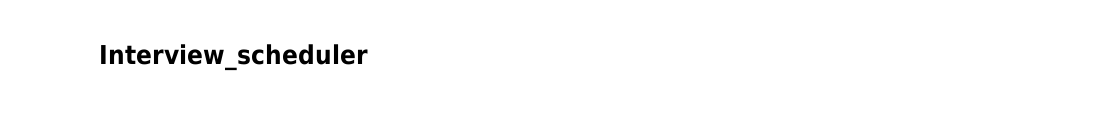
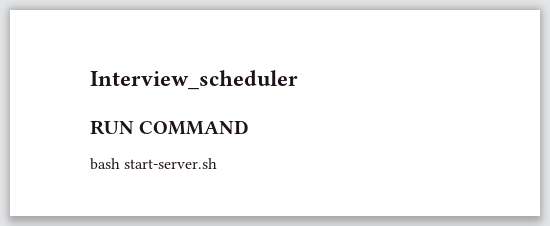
(368, 57) none -> [90,120,250,135] [90,158,218,170] // RUN COMMAND // bash start-server.sh

